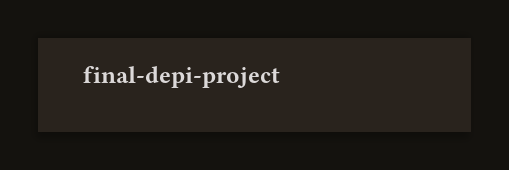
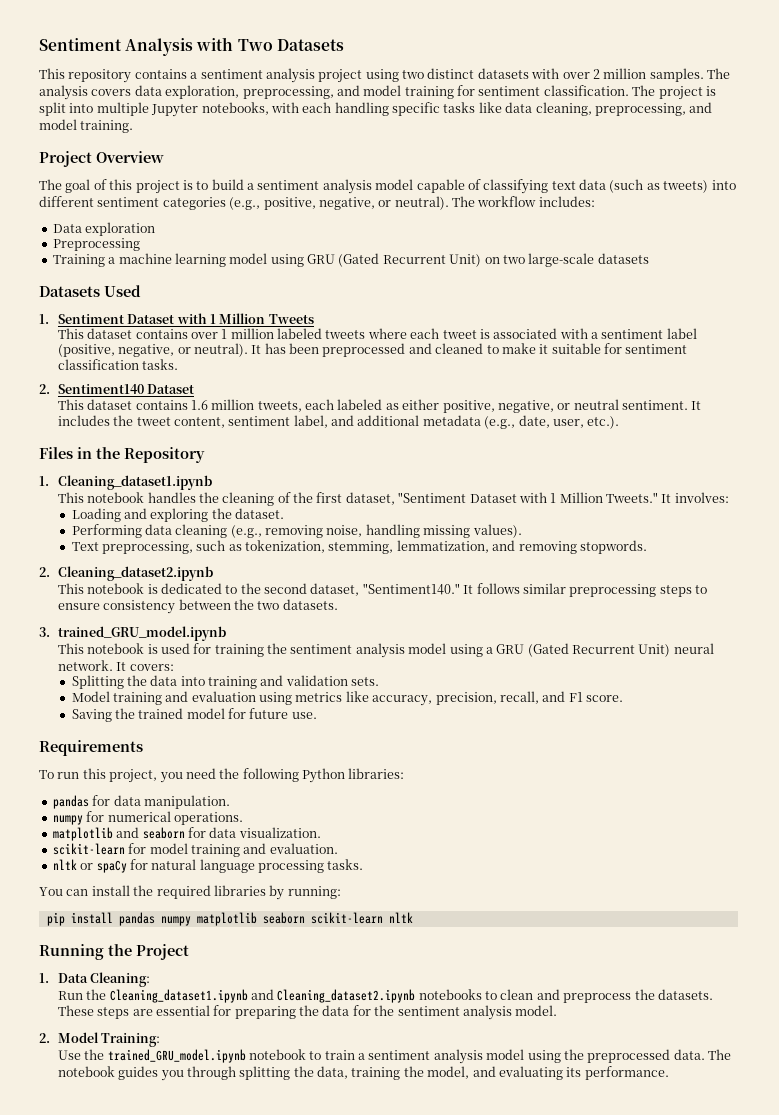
[83,66,280,88] final-depi-project -> [39,37,344,56] [39,68,730,83] [39,85,716,100] [39,102,713,117] [39,119,134,133] [39,151,164,167] [39,179,736,194] [39,196,595,210] [52,222,156,236] [52,238,140,251] [52,253,649,267] [39,285,141,297] [39,313,314,324] [57,328,697,339] [57,343,688,357] [57,359,179,370] [39,384,195,394] [57,399,702,413] [57,415,620,429] [39,447,205,463] [39,475,212,490] [57,492,729,506] [71,508,285,522] [71,524,522,538] [71,540,647,554] [39,566,213,581] [57,583,708,597] [57,599,338,614] [39,626,226,641] [57,643,714,658] [57,660,174,671] [71,675,380,689] [71,691,624,706] [71,708,317,722] [39,740,143,756] [39,768,405,783] [52,795,230,809] [52,811,243,825] [52,827,321,841] [52,843,338,857] [52,859,364,873] [39,885,341,900] [46,912,413,926] [39,944,189,960] [39,972,151,987] [57,989,713,1003] [57,1005,558,1020] [39,1032,161,1047] [57,1049,732,1064] [57,1066,669,1081] Sentiment Analysis with Two Datasets // This repository contains a sentiment analysis project using two distinct datasets with over 2 million samples. The analysis covers data exploration, preprocessing, and model training for sentiment classification. The project is split into multiple Jupyter notebooks, with each handling specific tasks like data cleaning, preprocessing, and model training. // Project Overview // The goal of this project is to build a sentiment analysis model capable of classifying text data (such as tweets) into different sentiment categories (e.g., positive, negative, or neutral). The workflow includes: // Data exploration // Preprocessing // Training a machine learning model using GRU (Gated Recurrent Unit) on two large-scale datasets // Datasets Used // 1. Sentiment Dataset with 1 Million Tweets // This dataset contains over 1 million labeled tweets where each tweet is associated with a sentiment label (positive, negative, or neutral). It has been preprocessed and cleaned to make it suitable for sentiment classification tasks. // 2. Sentiment140 Dataset // This dataset contains 1.6 million tweets, each labeled as either positive, negative, or neutral sentiment. It includes the tweet content, sentiment label, and additional metadata (e.g., date, user, etc.). // Files in the Repository // 1. Cleaning_dataset1.ipynb // This notebook handles the cleaning of the first dataset, "Sentiment Dataset with 1 Million Tweets." It involves: // Loading and exploring the dataset. // Performing data cleaning (e.g., removing noise, handling missing values). // Text preprocessing, such as tokenization, stemming, lemmatization, and removing stopwords. // 2. Cleaning_dataset2.ipynb // This notebook is dedicated to the second dataset, "Sentiment140." It follows similar preprocessing steps to ensure consistency between the two datasets. // 3. trained_GRU_model.ipynb // This notebook is used for training the sentiment analysis model using a GRU (Gated Recurrent Unit) neural network. It covers: // Splitting the data into training and validation sets. // Model training and evaluation using metrics like accuracy, precision, recall, and F1 score. // Saving the trained model for future use. // Requirements // To run this project, you need the following Python libraries: // pandas for data manipulation. // numpy for numerical operations. // matplotlib and seaborn for data visualization. // scikit-learn for model training and evaluation. // nltk or spaCy for natural language processing tasks. // You can install the required libraries by running: // pip install pandas numpy matplotlib seaborn scikit-learn nltk // Running the Project // 1. Data Cleaning: // Run the Cleaning_dataset1.ipynb and Cleaning_dataset2.ipynb notebooks to clean and preprocess the datasets. These steps are essential for preparing the data for the sentiment analysis model. // 2. Model Training: // Use the trained_GRU_model.ipynb notebook to train a sentiment analysis model using the preprocessed data. The notebook guides you through splitting the data, training the model, and evaluating its performance.

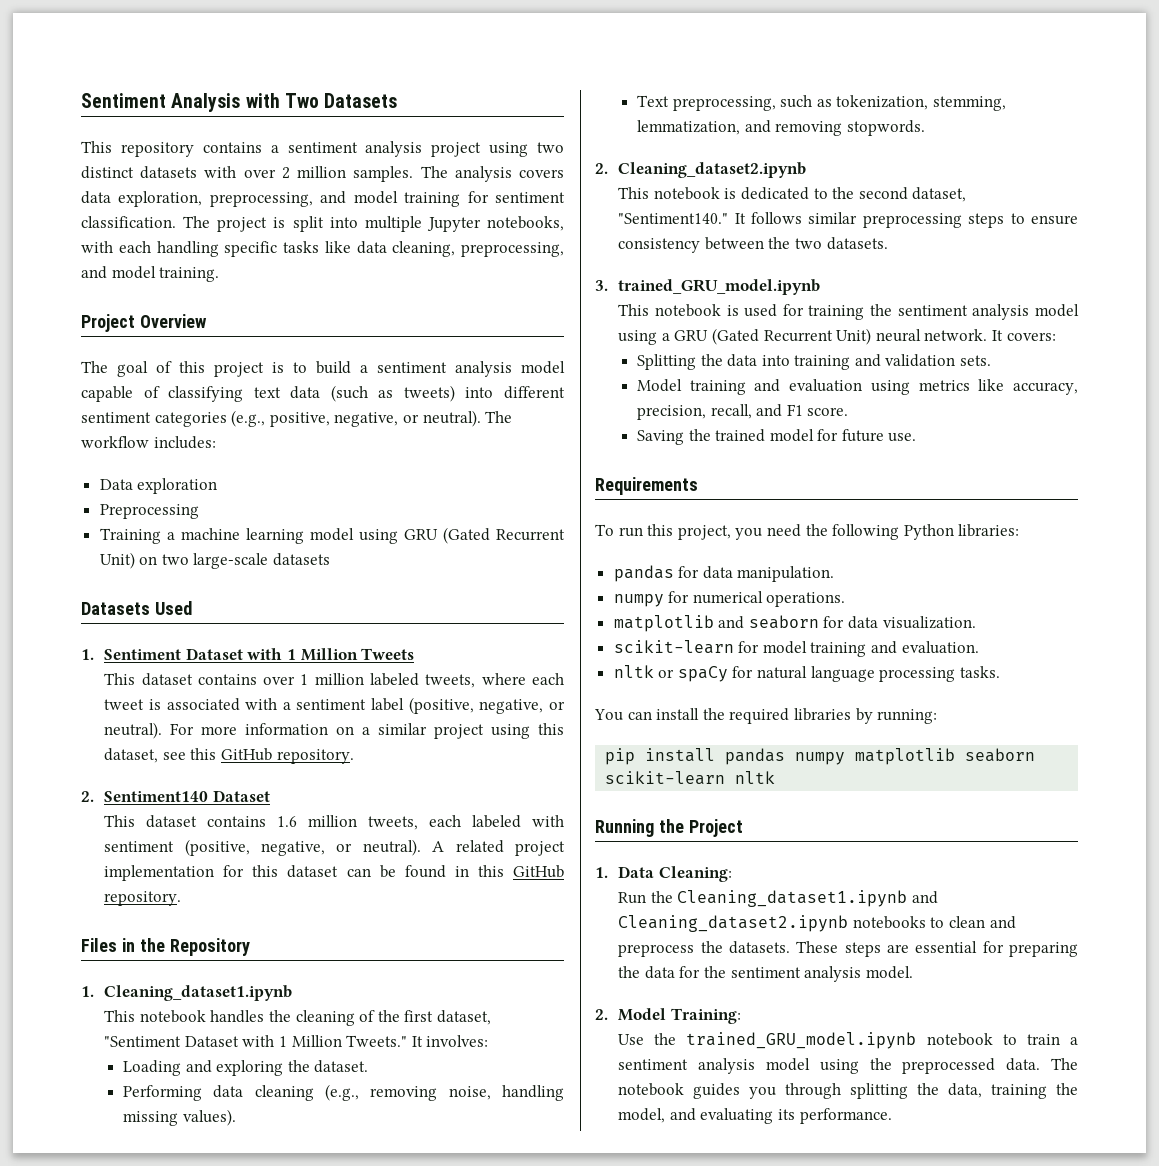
[325,330,366,339] tweets -> [425,674,476,688] tweets,
[251,343,688,357] [57,359,179,370] It has been preprocessed and cleaned to make it suitable for sentiment classification tasks. -> [170,723,564,739] [104,748,354,764] For more information on a similar project using this dataset, see this GitHub repository.
[385,399,702,413] [57,415,620,429] as either positive, negative, or neutral sentiment. It includes the tweet content, sentiment label, and additional metadata (e.g., date, user, etc.). -> [531,815,564,827] [104,839,565,856] [104,865,564,881] [104,891,182,906] with sentiment (positive, negative, or neutral). A related project implementation for this dataset can be found in this GitHub repository.

